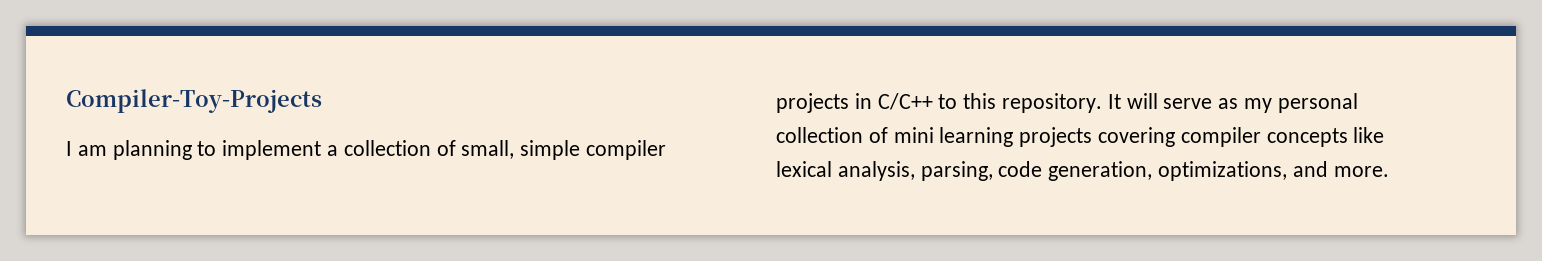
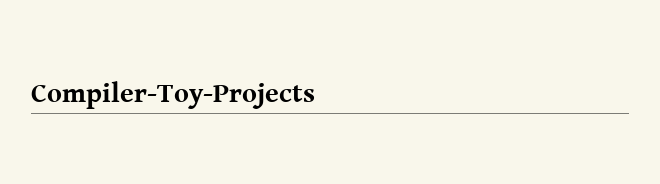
[66,140,667,160] [776,93,1358,113] [776,127,1385,147] [776,161,1389,181] // I am planning to implement a collection of small, simple compiler projects in C/C++ to this repository. It will serve as my personal collection of mini learning projects covering compiler concepts like lexical analysis, parsing, code generation, optimizations, and more. -> (315, 95) none

